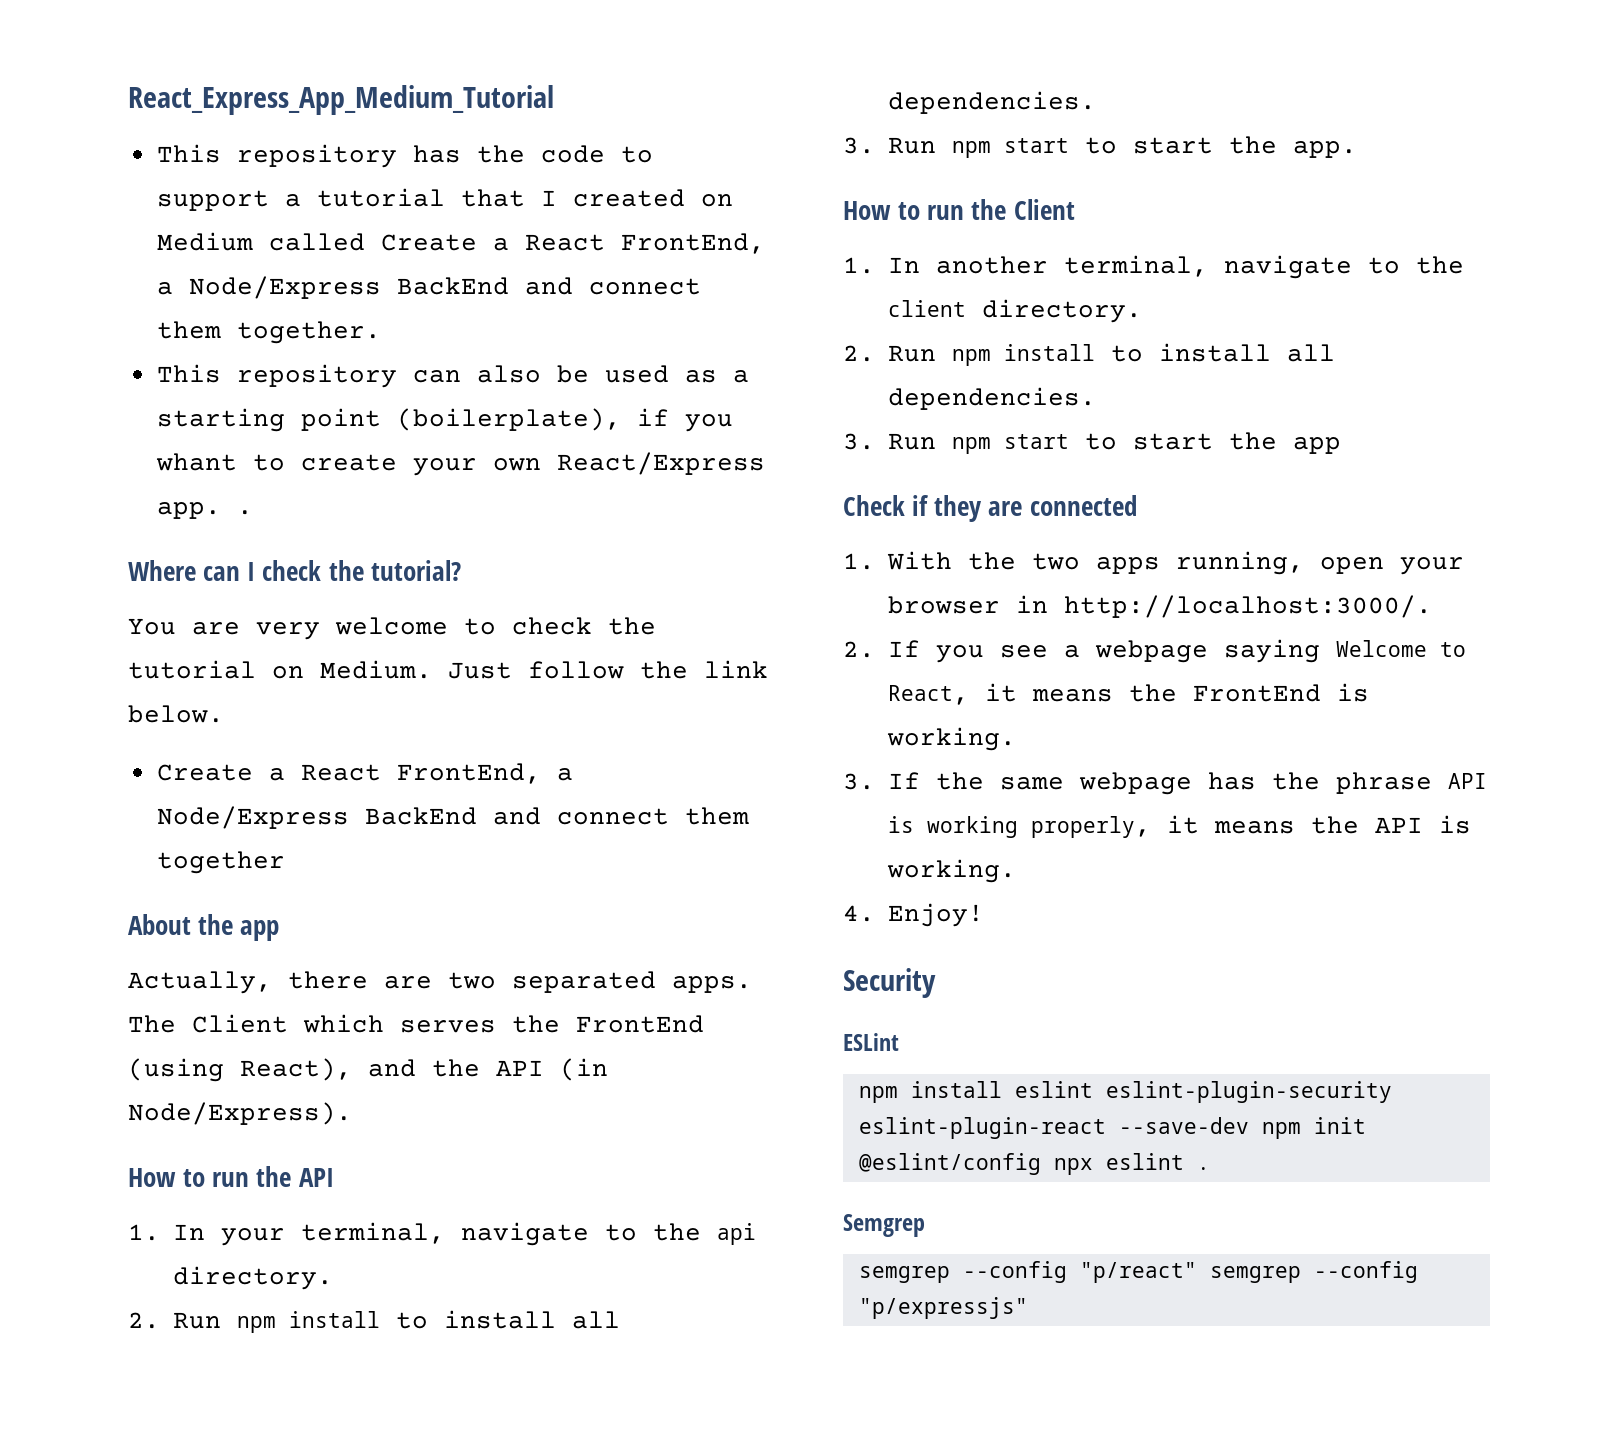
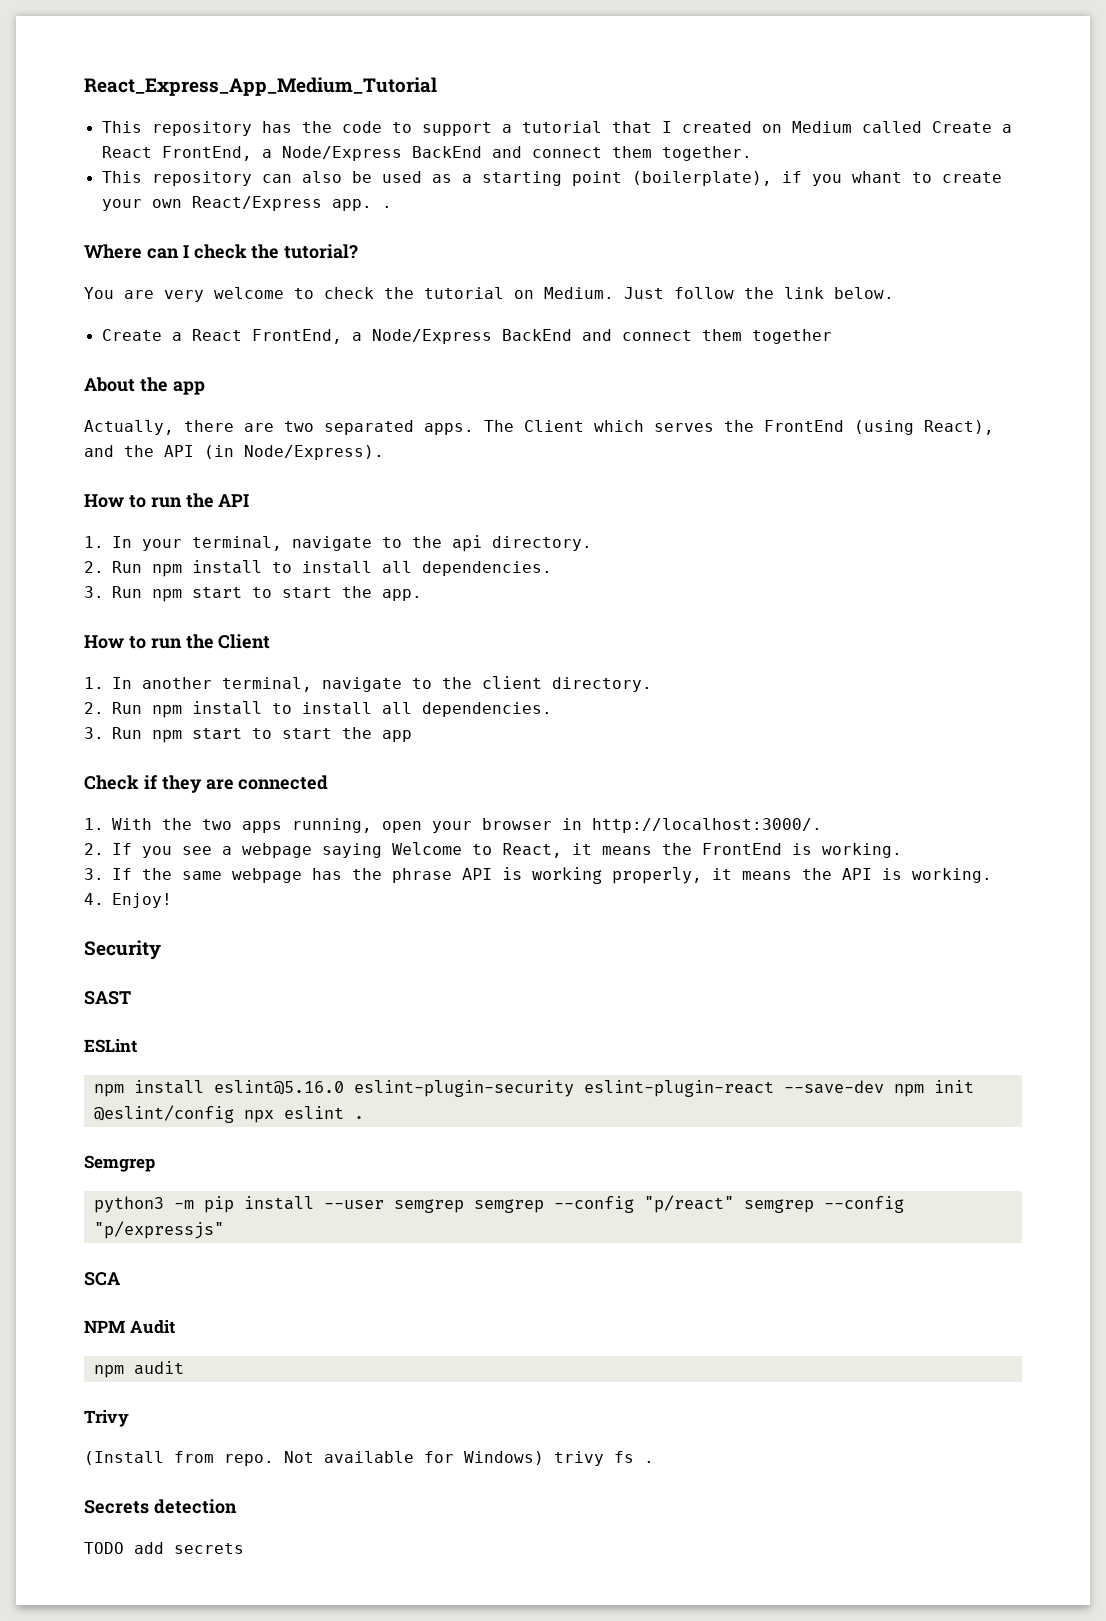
(936, 983) none -> [84,991,131,1005] // SAST
[1014,1081,1093,1098] eslint -> [213,1080,344,1095] eslint@5.16.0
(925, 1225) none -> [93,1196,464,1213] python3 -m pip install --user semgrep
(1028, 1308) none -> [84,1272,120,1286] [84,1320,175,1334] [93,1361,184,1378] [84,1410,129,1427] [84,1451,654,1466] [84,1499,237,1514] [84,1542,244,1554] // SCA // NPM Audit // npm audit // Trivy // (Install from repo. Not available for Windows) trivy fs . // Secrets detection // TODO add secrets

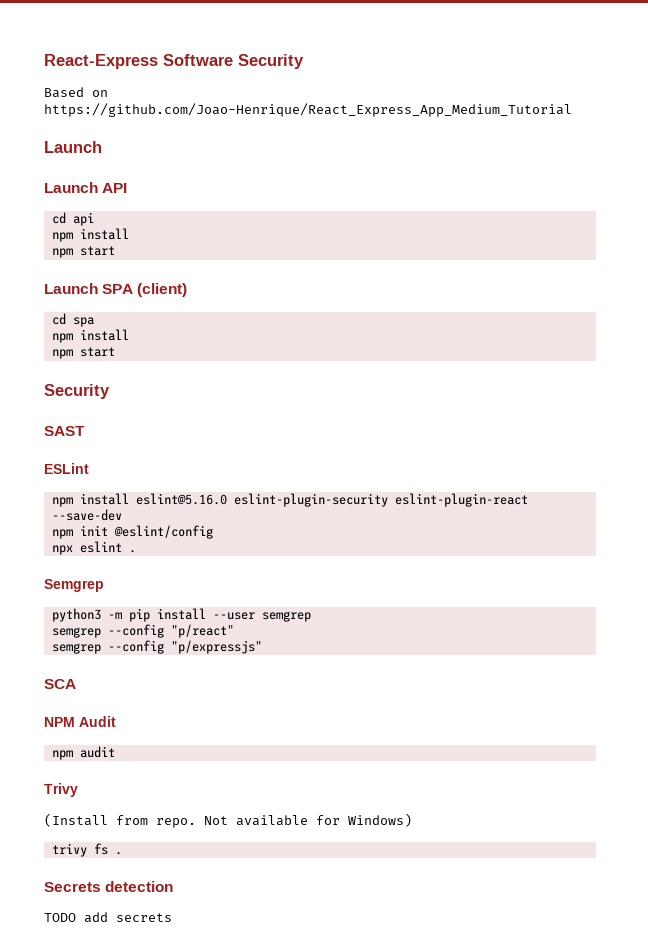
[84,77,437,96] [101,121,1012,136] [101,146,752,161] [101,171,1002,186] [101,196,392,211] [84,244,359,259] [84,287,894,302] [101,329,832,344] [84,377,205,395] [84,420,994,435] [84,445,384,460] [84,493,250,508] [84,535,592,552] [84,560,552,577] [84,586,422,602] [84,634,271,649] [84,676,652,692] [84,701,552,718] [84,727,412,743] [84,775,329,793] [84,818,822,833] [84,842,902,858] [84,867,992,884] [84,893,172,908] React_Express_App_Medium_Tutorial // This repository has the code to support a tutorial that I created on Medium called Create a React FrontEnd, a Node/Express BackEnd and connect them together. // This repository can also be used as a starting point (boilerplate), if you whant to create your own React/Express app. . // Where can I check the tutorial? // You are very welcome to check the tutorial on Medium. Just follow the link below. // Create a React FrontEnd, a Node/Express BackEnd and connect them together // About the app // Actually, there are two separated apps. The Client which serves the FrontEnd (using React), and the API (in Node/Express). // How to run the API // 1. In your terminal, navigate to the api directory. // 2. Run npm install to install all dependencies. // 3. Run npm start to start the app. // How to run the Client // 1. In another terminal, navigate to the client directory. // 2. Run npm install to install all dependencies. // 3. Run npm start to start the app // Check if they are connected // 1. With the two apps running, open your browser in http://localhost:3000/. // 2. If you see a webpage saying Welcome to React, it means the FrontEnd is working. // 3. If the same webpage has the phrase API is working properly, it means the API is working. // 4. Enjoy! -> [44,54,304,69] [44,87,108,98] [44,103,572,117] [44,141,102,153] [44,182,128,193] [51,212,94,226] [51,228,129,242] [51,246,115,258] [44,283,188,297] [51,313,94,327] [51,329,129,343] [51,347,115,359] React-Express Software Security // Based on https://github.com/Joao-Henrique/React_Express_App_Medium_Tutorial // Launch // Launch API // cd api // npm install // npm start // Launch SPA (client) // cd spa // npm install // npm start
(884, 1087) none -> (122, 515) //
(234, 1114) none -> (213, 532) //
(464, 1206) none -> (311, 616) //
(734, 1204) none -> (234, 631) //
(544, 1458) none -> (412, 820) //

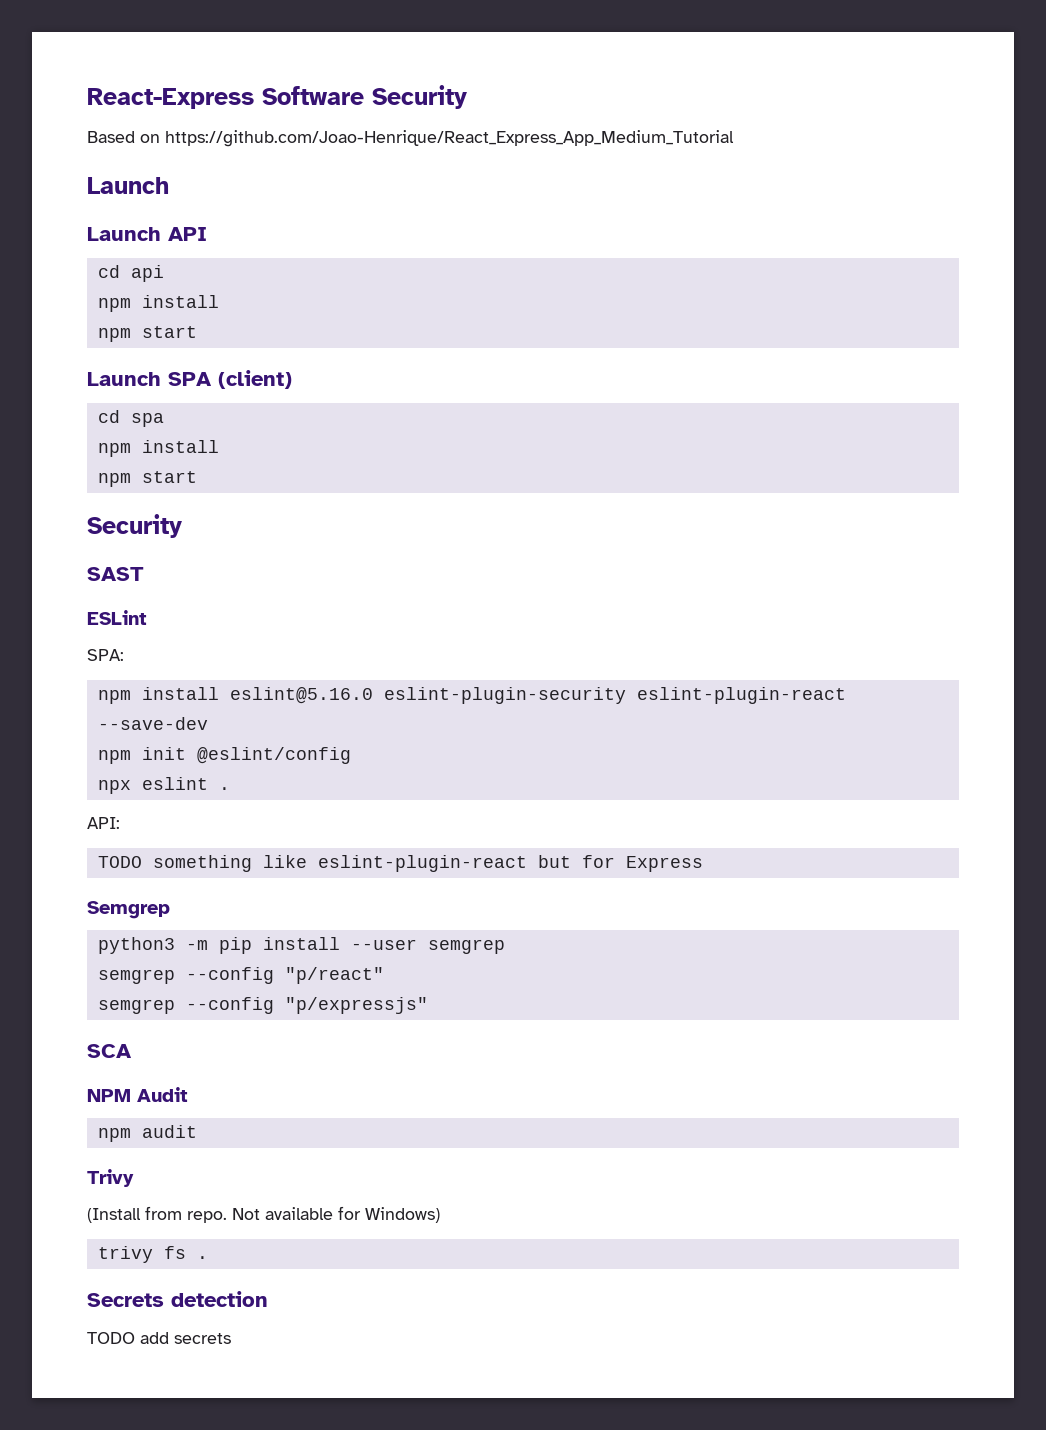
(89, 468) none -> [87,649,124,661] // SPA:
(136, 551) none -> [87,817,120,829] [97,855,703,872] // API: // TODO something like eslint-plugin-react but for Express

